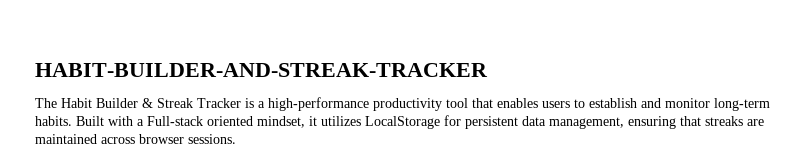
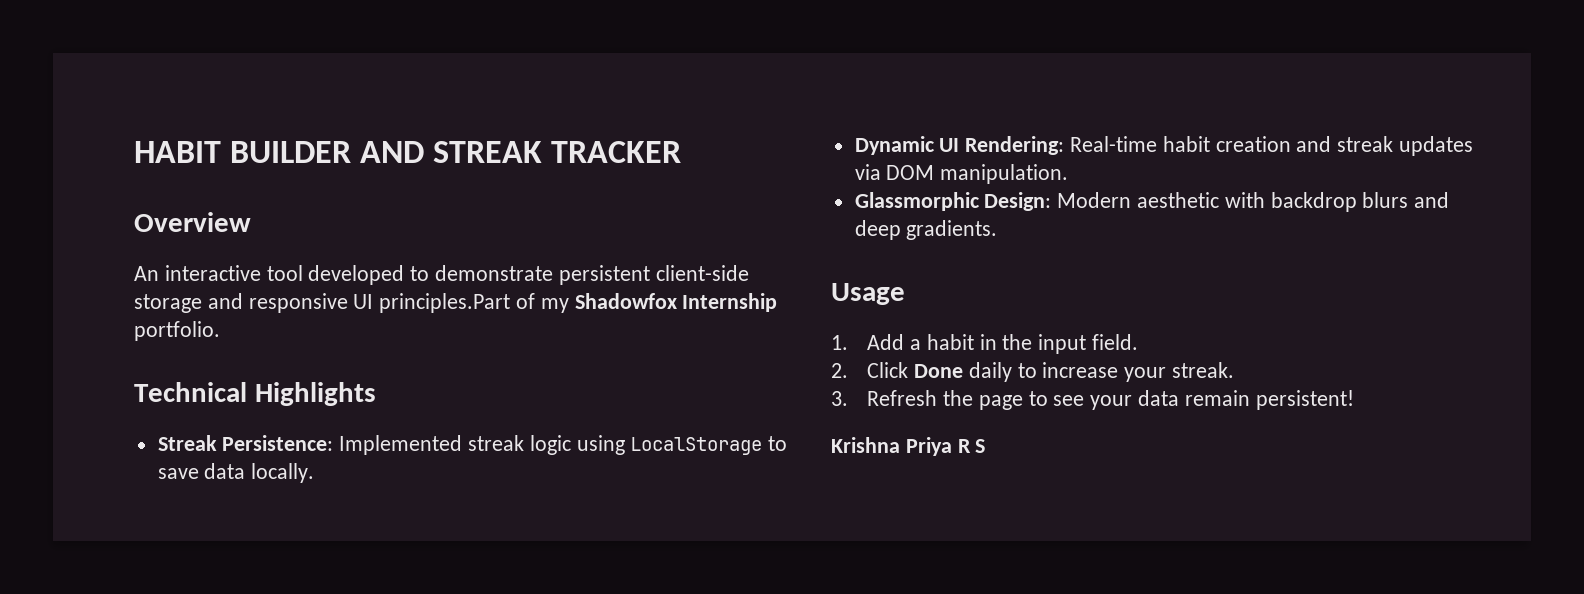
[35,63,488,77] [35,97,770,111] [35,115,764,129] [35,134,236,144] HABIT-BUILDER-AND-STREAK-TRACKER // The Habit Builder & Streak Tracker is a high-performance productivity tool that enables users to establish and monitor long-term habits. Built with a Full-stack oriented mindset, it utilizes LocalStorage for persistent data management, ensuring that streaks are maintained across browser sessions. -> [134,141,682,163] [134,212,251,232] [134,265,749,285] [134,293,778,313] [134,321,220,341] [134,382,376,406] [157,435,788,455] [157,463,315,483] [854,136,1474,156] [854,164,1069,184] [854,192,1450,212] [854,220,998,240] [831,283,905,305] [831,334,1138,354] [831,362,1234,382] [831,390,1354,410] [831,437,986,456] HABIT BUILDER AND STREAK TRACKER // Overview // An interactive tool developed to demonstrate persistent client-side storage and responsive UI principles.Part of my Shadowfox Internship portfolio. // Technical Highlights // Streak Persistence: Implemented streak logic using LocalStorage to save data locally. // Dynamic UI Rendering: Real-time habit creation and streak updates via DOM manipulation. // Glassmorphic Design: Modern aesthetic with backdrop blurs and deep gradients. // Usage // 1. Add a habit in the input field. // 2. Click Done daily to increase your streak. // 3. Refresh the page to see your data remain persistent! // Krishna Priya R S

